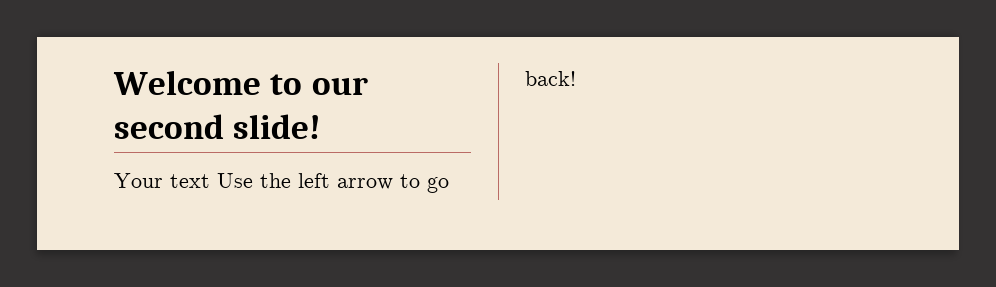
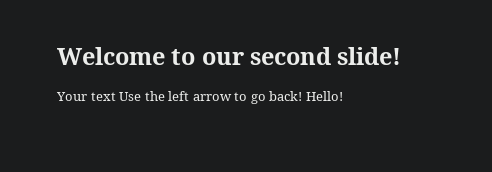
(576, 78) none -> [305,91,343,101] Hello!

